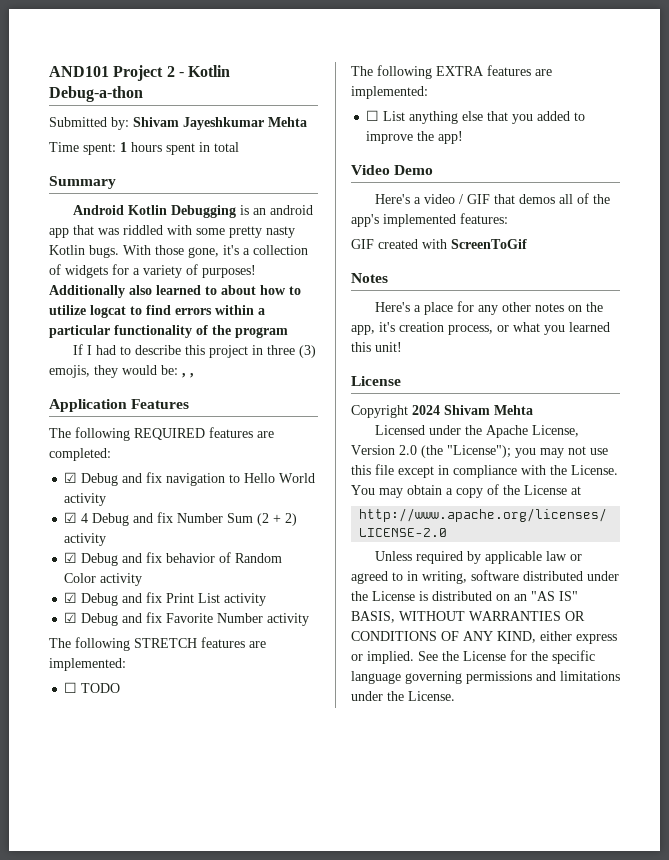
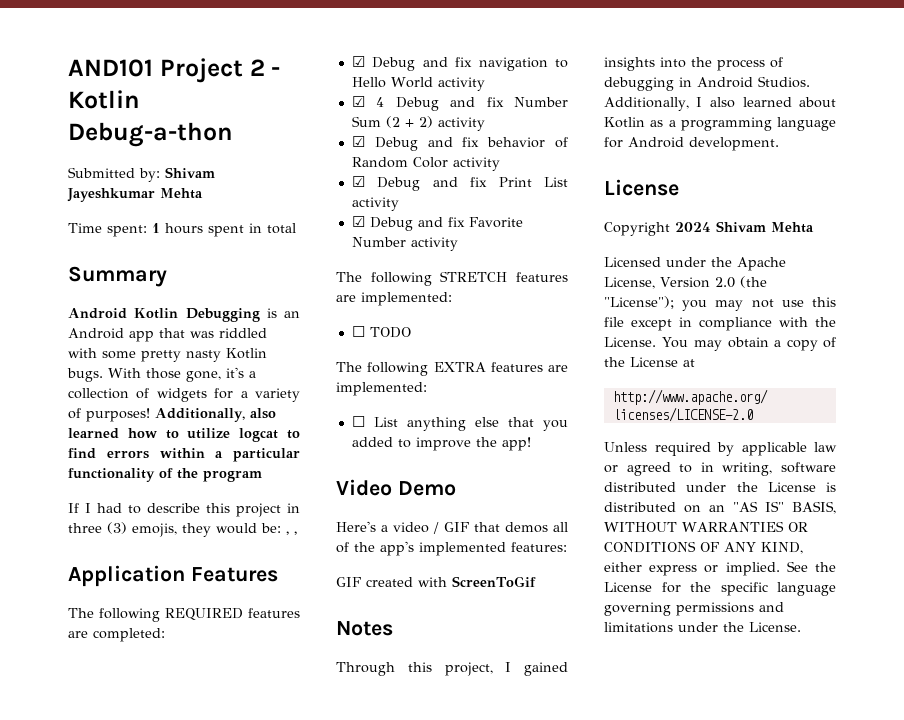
[270,205,314,215] android -> [68,328,124,339] Android
[49,285,256,298] Additionally also learned to about -> [155,408,276,422] [68,428,119,439] Additionally, also learned
[375,301,604,315] [351,322,610,335] [351,342,402,352] Here's a place for any other notes on the app, it's creation process, or what you learned this unit! -> [336,662,568,676] [604,57,783,71] [604,76,810,91] [604,97,836,111] [604,117,836,131] [604,137,779,151] Through this project, I gained insights into the process of debugging in Android Studios. Additionally, I also learned about Kotlin as a programming language for Android development.

